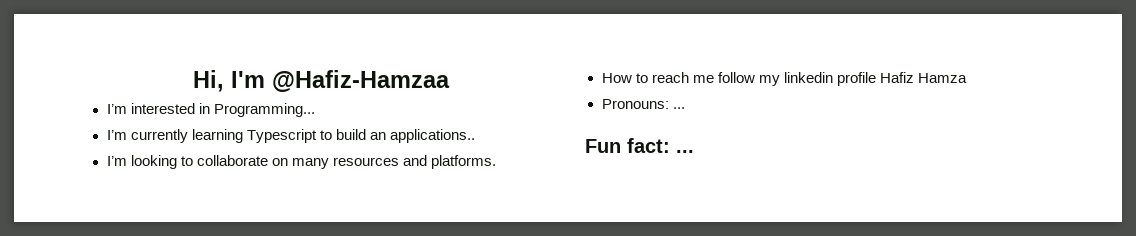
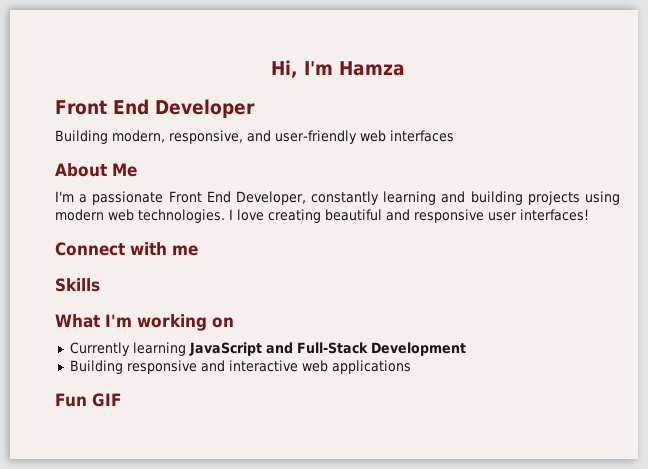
[271,70,450,92] [106,103,315,117] [106,129,475,143] [106,155,496,169] [601,72,967,86] [601,99,685,109] @Hafiz-Hamzaa // I’m interested in Programming... // I’m currently learning Typescript to build an applications.. // I’m looking to collaborate on many resources and platforms. // How to reach me follow my linkedin profile Hafiz Hamza // Pronouns: ... -> [338,61,405,76] [55,99,255,118] [55,130,454,144] [55,163,137,177] [55,191,620,205] [55,209,589,223] [55,242,198,256] [55,278,100,292] [55,314,234,331] [69,342,466,356] [69,360,411,374] Hamza // Front End Developer // Building modern, responsive, and user-friendly web interfaces // About Me // I'm a passionate Front End Developer, constantly learning and building projects using modern web technologies. I love creating beautiful and responsive user interfaces! // Connect with me // Skills // What I'm working on // Currently learning JavaScript and Full-Stack Development // Building responsive and interactive web applications
[627,138,694,153] fact: ... -> [91,393,121,407] GIF

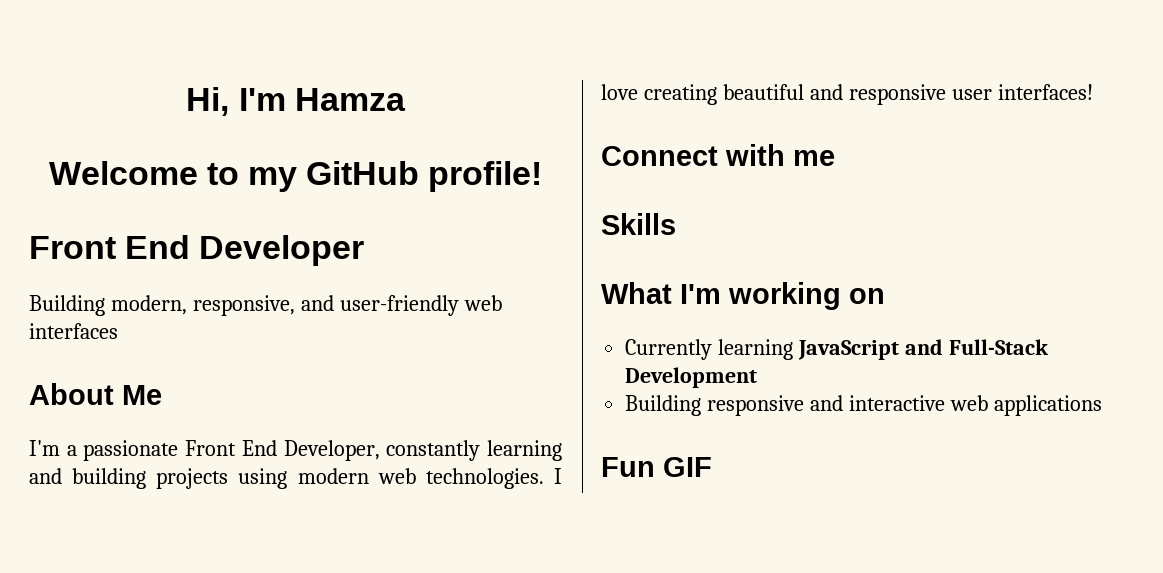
(405, 68) none -> [48,161,543,192] // Welcome to my GitHub profile!

